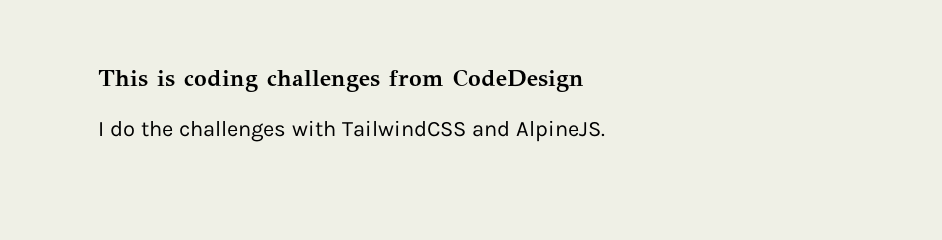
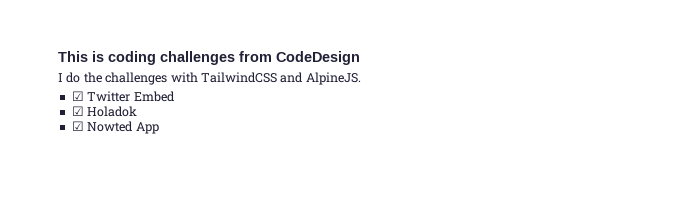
(605, 131) none -> [71,91,175,102] [71,106,138,117] [71,121,159,134] // ☑ Twitter Embed // ☑ Holadok // ☑ Nowted App

